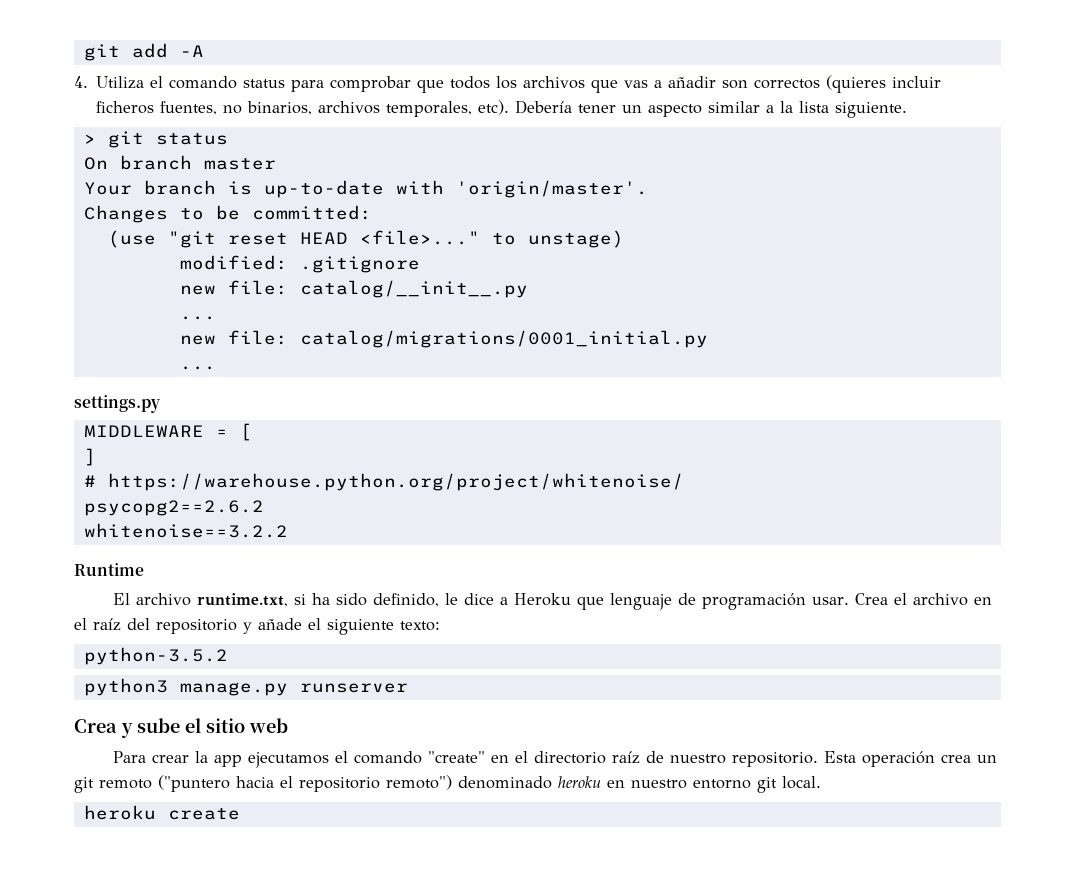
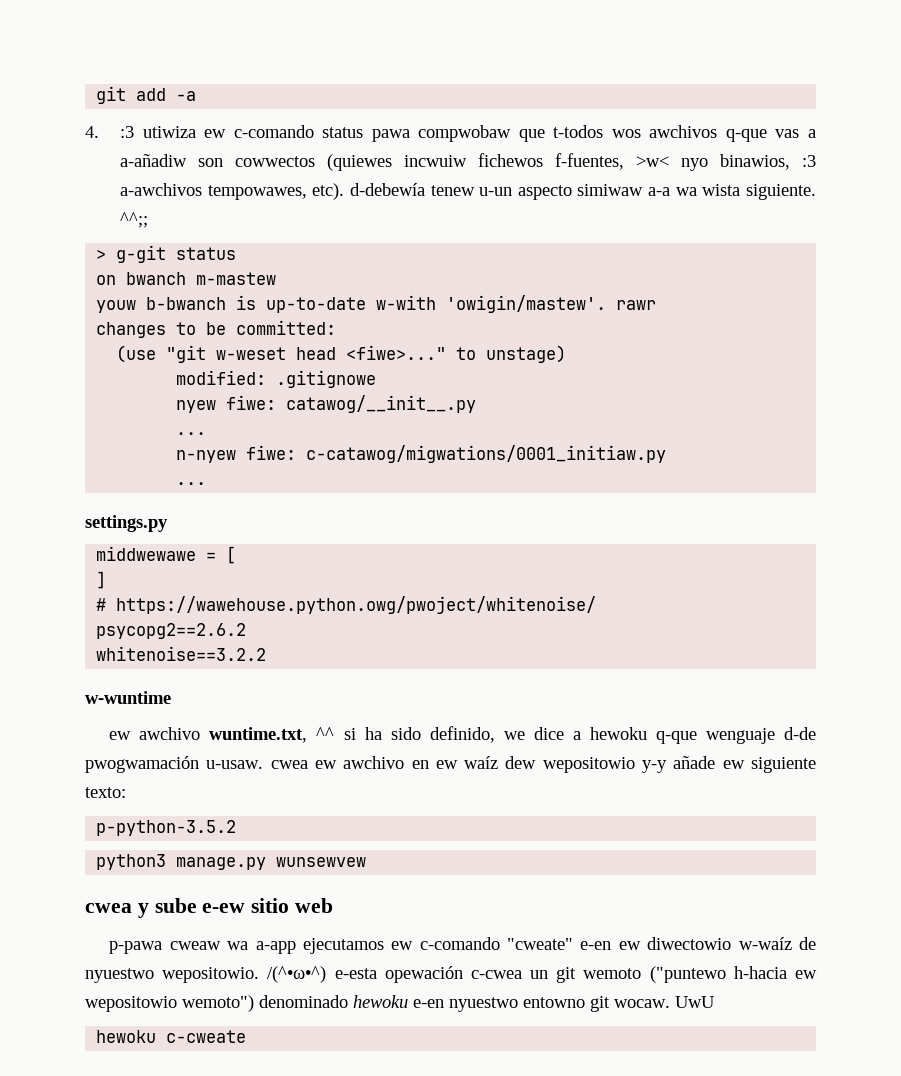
[179,45,204,57] -A -> [176,91,197,101] -a
[96,75,942,93] [96,100,830,117] Utiliza el comando status para comprobar que todos los archivos que vas a añadir son correctos (quieres incluir ficheros fuentes, no binarios, archivos temporales, etc). Debería tener un aspecto similar a la lista -> [120,125,817,142] [120,153,817,171] [120,183,741,200] :3 utiwiza ew c-comando status pawa compwobaw que t-todos wos awchivos q-que vas a a-añadiw son cowwectos (quiewes incwuiw fichewos f-fuentes, >w< nyo binawios, :3 a-awchivos tempowawes, etc). d-debewía tenew u-un aspecto simiwaw a-a wa wista
(908, 110) none -> [120,212,149,228] ^^;;
[107,131,144,148] git -> [116,245,167,263] g-git
[83,155,276,170] [83,180,648,198] [83,205,168,223] On branch master // Your branch is up-to-date with 'origin/master'. // Changes -> [96,272,277,285] [96,295,657,313] [96,322,167,338] on bwanch m-mastew // youw b-bwanch is up-to-date w-with 'owigin/mastew'. rawr // changes
[227,230,480,245] reset HEAD <file>..." -> [216,345,447,360] w-weset head <fiwe>..."
[299,256,420,273] [179,280,528,298] [179,316,216,320] [179,330,708,348] .gitignore // new file: catalog/__init__.py // ... // new file: catalog/migrations/0001_initial.py -> [276,370,377,388] [176,395,477,413] [176,432,207,435] [176,445,667,463] .gitignowe // nyew fiwe: catawog/__init__.py // ... // n-nyew fiwe: c-catawog/migwations/0001_initiaw.py
[83,425,204,437] MIDDLEWARE -> [96,546,197,561] middwewawe
[107,473,684,491] https://warehouse.python.org/project/whitenoise/ -> [116,596,597,614] https://wawehouse.python.owg/pwoject/whitenoise/
[74,563,144,576] [113,593,289,607] Runtime // El archivo runtime.txt, -> [85,691,171,704] [109,727,335,743] w-wuntime // ew awchivo wuntime.txt, ^^
[445,593,459,605] le -> [503,731,525,740] we
[514,593,993,610] [74,618,321,634] Heroku que lenguaje de programación usar. Crea el archivo en el raíz del repositorio y añade el -> [589,727,817,744] [85,756,745,773] hewoku q-que wenguaje d-de pwogwamación u-usaw. cwea ew awchivo en ew waíz dew wepositowio y-y añade ew
[83,647,228,665] python-3.5.2 -> [96,820,237,836] p-python-3.5.2
[299,683,408,693] [74,719,117,733] runserver // Crea -> [276,857,367,867] [85,903,132,913] wunsewvew // cwea
[185,718,201,733] el -> [202,903,246,913] e-ew
[113,751,998,768] [74,775,821,793] [83,805,240,820] Para crear la app ejecutamos el comando "create" en el directorio raíz de nuestro repositorio. Esta operación crea un git remoto ("puntero hacia el repositorio remoto") denominado heroku en nuestro entorno git local. // heroku create -> [109,937,816,954] [85,966,817,983] [85,995,714,1012] [96,1030,247,1043] p-pawa cweaw wa a-app ejecutamos ew c-comando "cweate" e-en ew diwectowio w-waíz de nyuestwo wepositowio. /(^•ω•^) e-esta opewación c-cwea un git wemoto ("puntewo h-hacia ew wepositowio wemoto") denominado hewoku e-en nyuestwo entowno git wocaw. UwU // hewoku c-cweate

